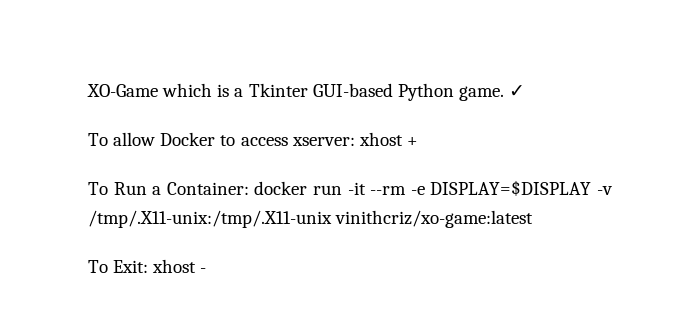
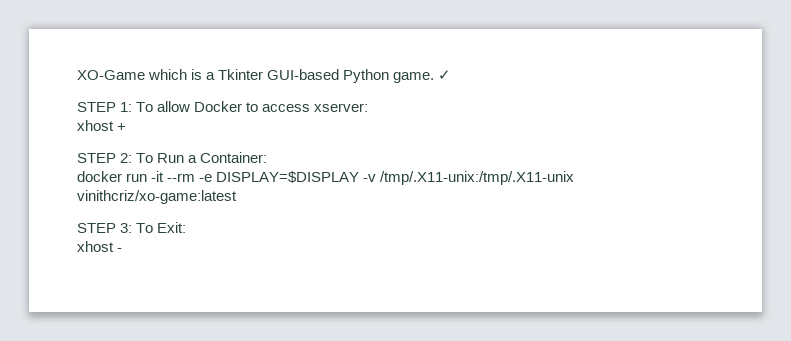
(526, 91) none -> [77,102,133,112] STEP 1:
(355, 141) none -> (369, 107) //
(418, 141) none -> [77,153,133,163] STEP 2:
(249, 188) none -> (268, 157) //
(534, 219) none -> [77,223,133,233] STEP 3:
(149, 266) none -> (187, 227) //

